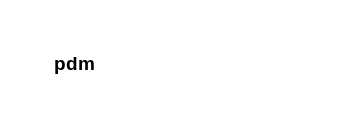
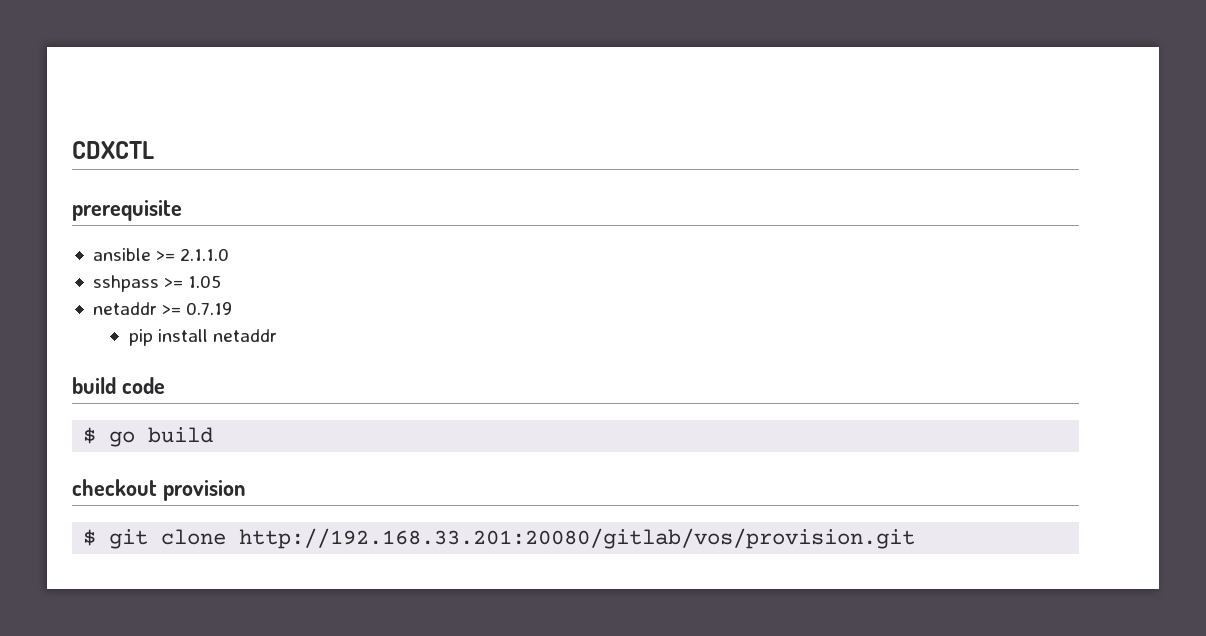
[54,57,95,74] pdm -> [72,141,154,159] [72,200,182,221] [92,248,230,261] [92,275,222,292] [92,302,233,315] [128,329,277,346] [72,377,165,394] [83,427,214,447] [72,479,246,501] [83,528,916,549] CDXCTL // prerequisite // ansible >= 2.1.1.0 // sshpass >= 1.05 // netaddr >= 0.7.19 // pip install netaddr // build code // $ go build // checkout provision // $ git clone http://192.168.33.201:20080/gitlab/vos/provision.git

